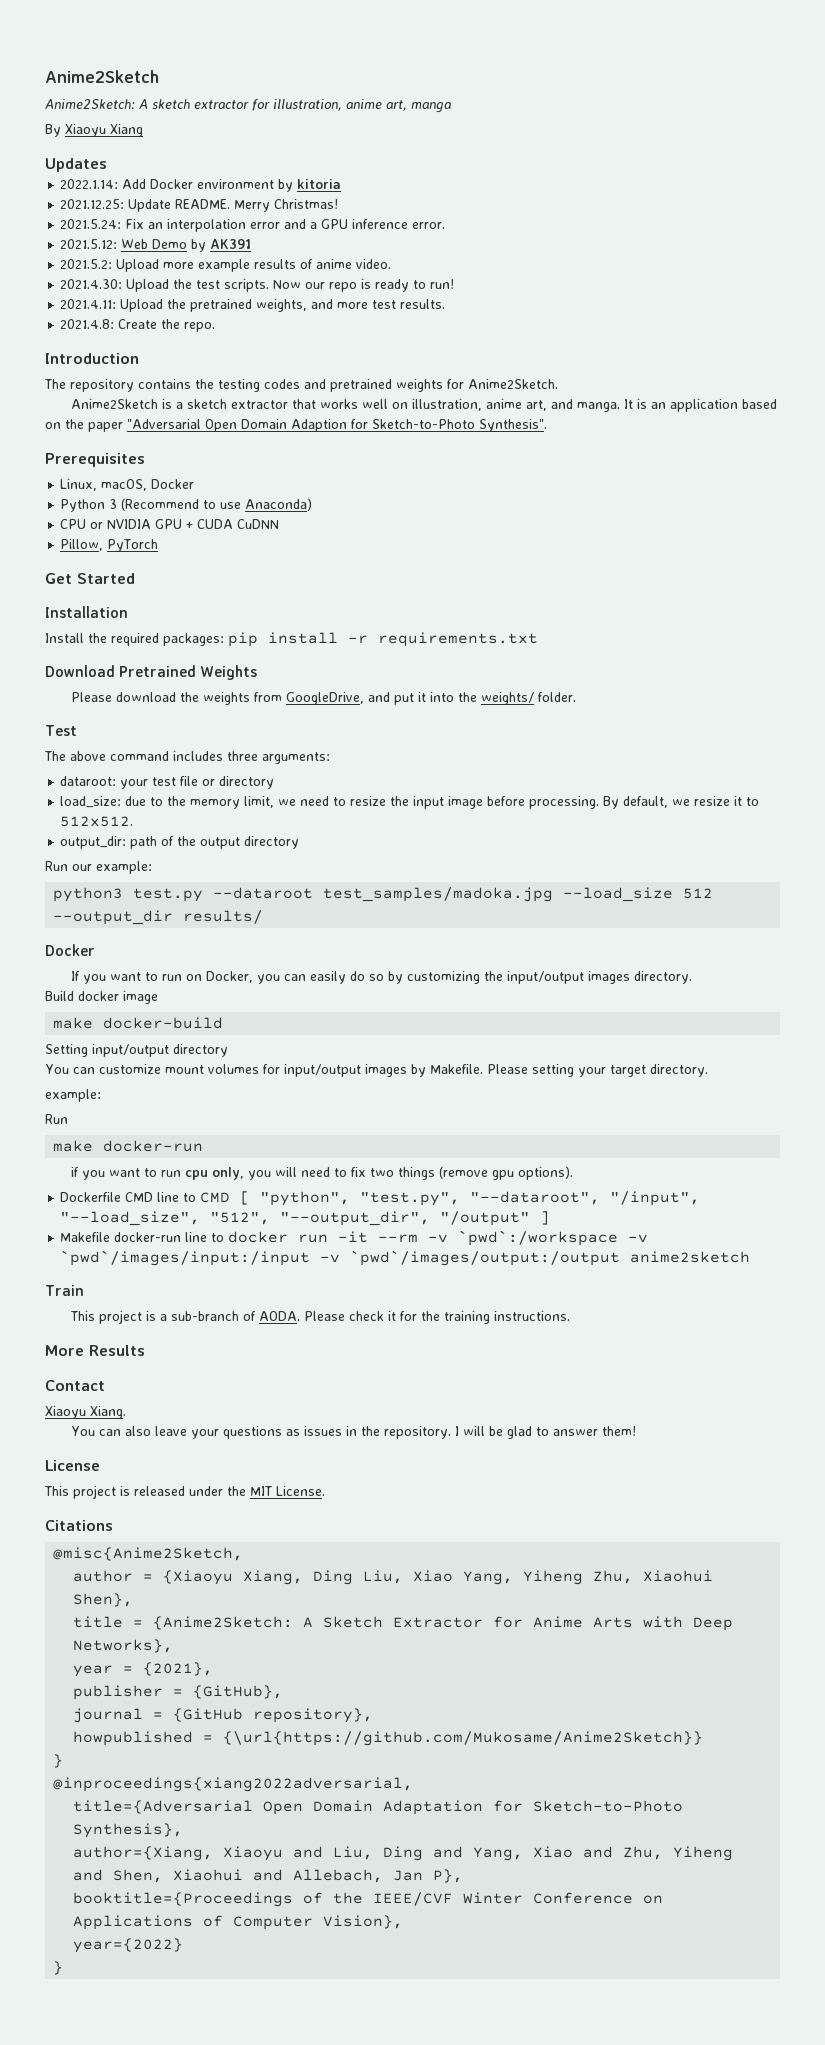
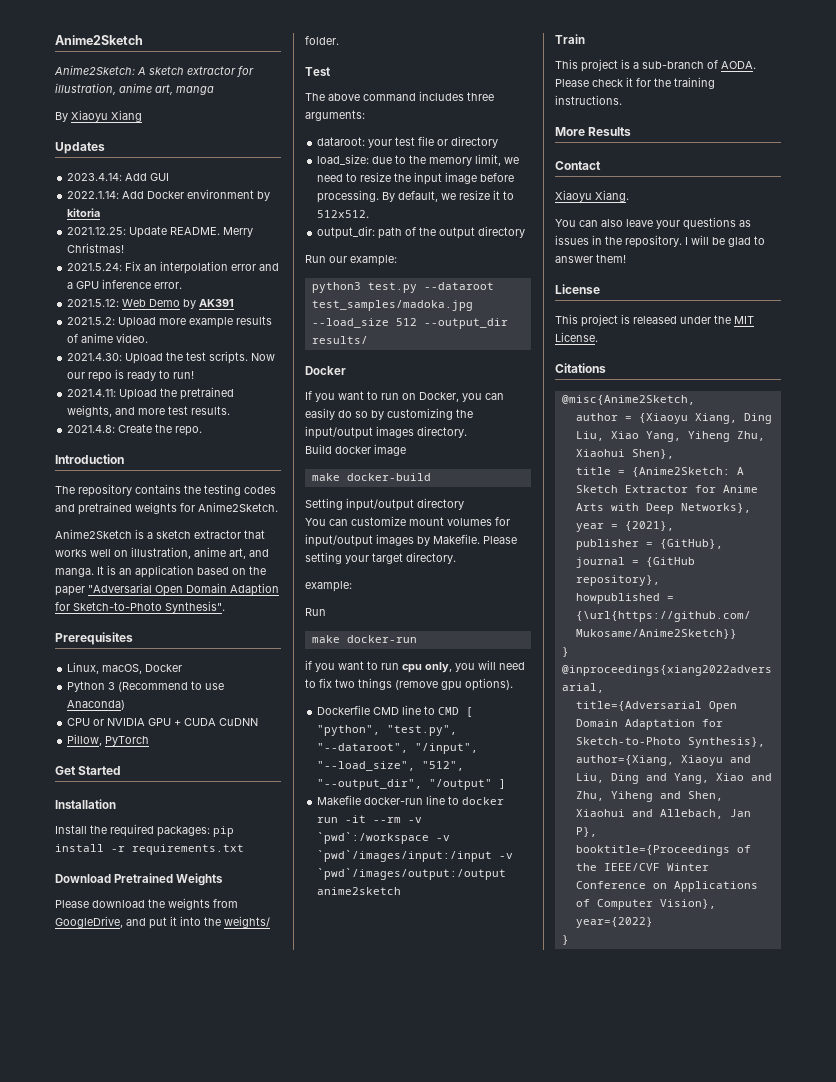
(107, 165) none -> [67,173,170,181] // 2023.4.14: Add GUI

